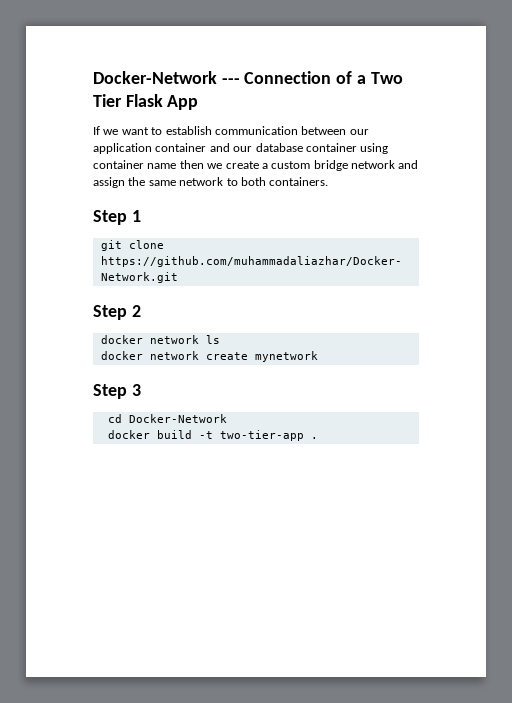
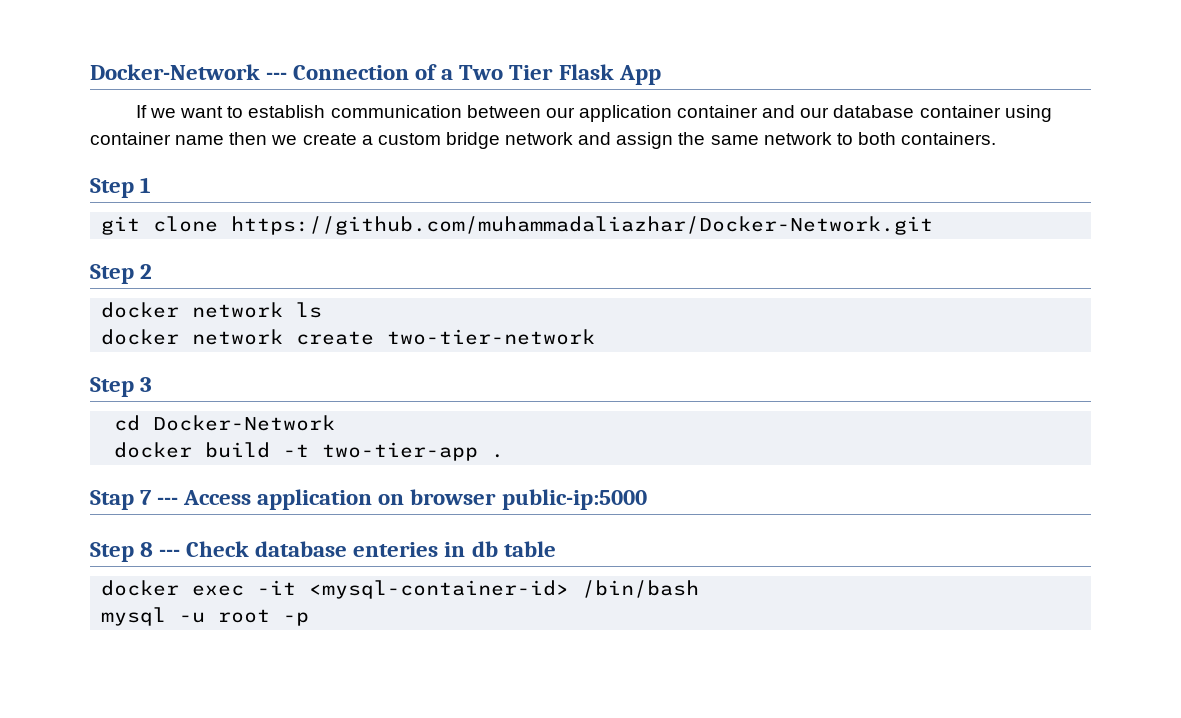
[254,351,318,362] mynetwork -> [387,329,596,345] two-tier-network
(318, 438) none -> [90,489,647,510] [90,541,556,562] [101,580,700,599] [101,607,310,626] // Stap 7 --- Access application on browser public-ip:5000 // Step 8 --- Check database enteries in db table // docker exec -it <mysql-container-id> /bin/bash // mysql -u root -p

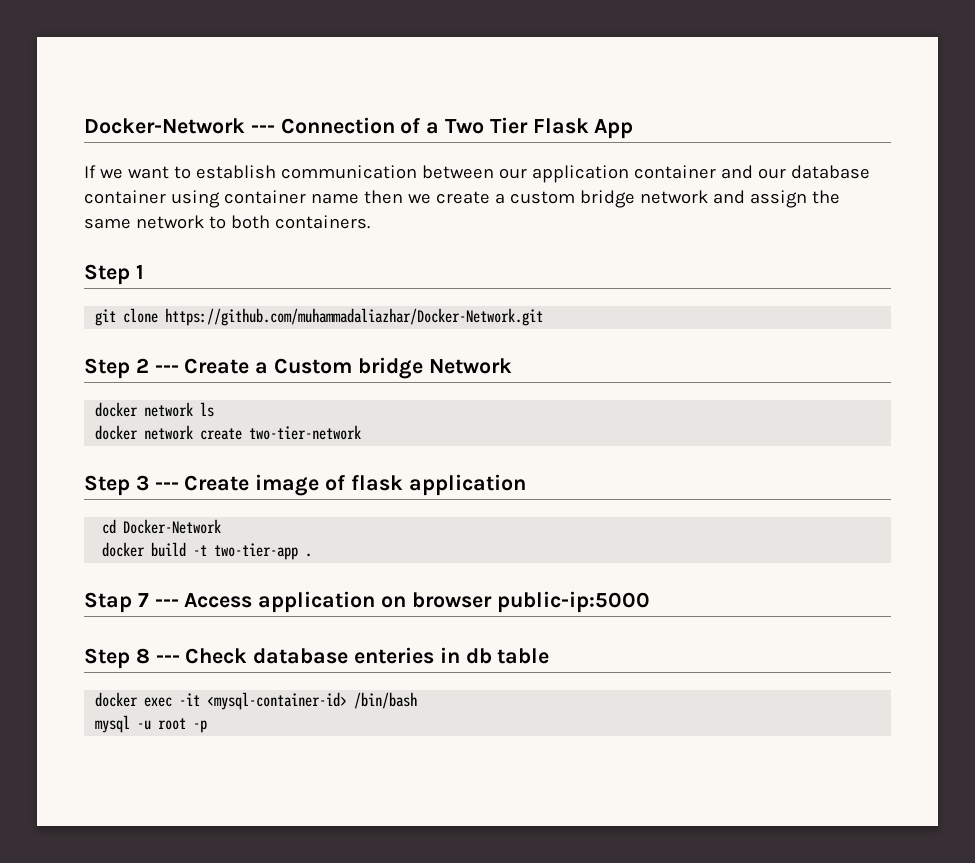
(153, 271) none -> [154,357,512,379] --- Create a Custom bridge Network
(153, 384) none -> [154,474,526,496] --- Create image of flask application

